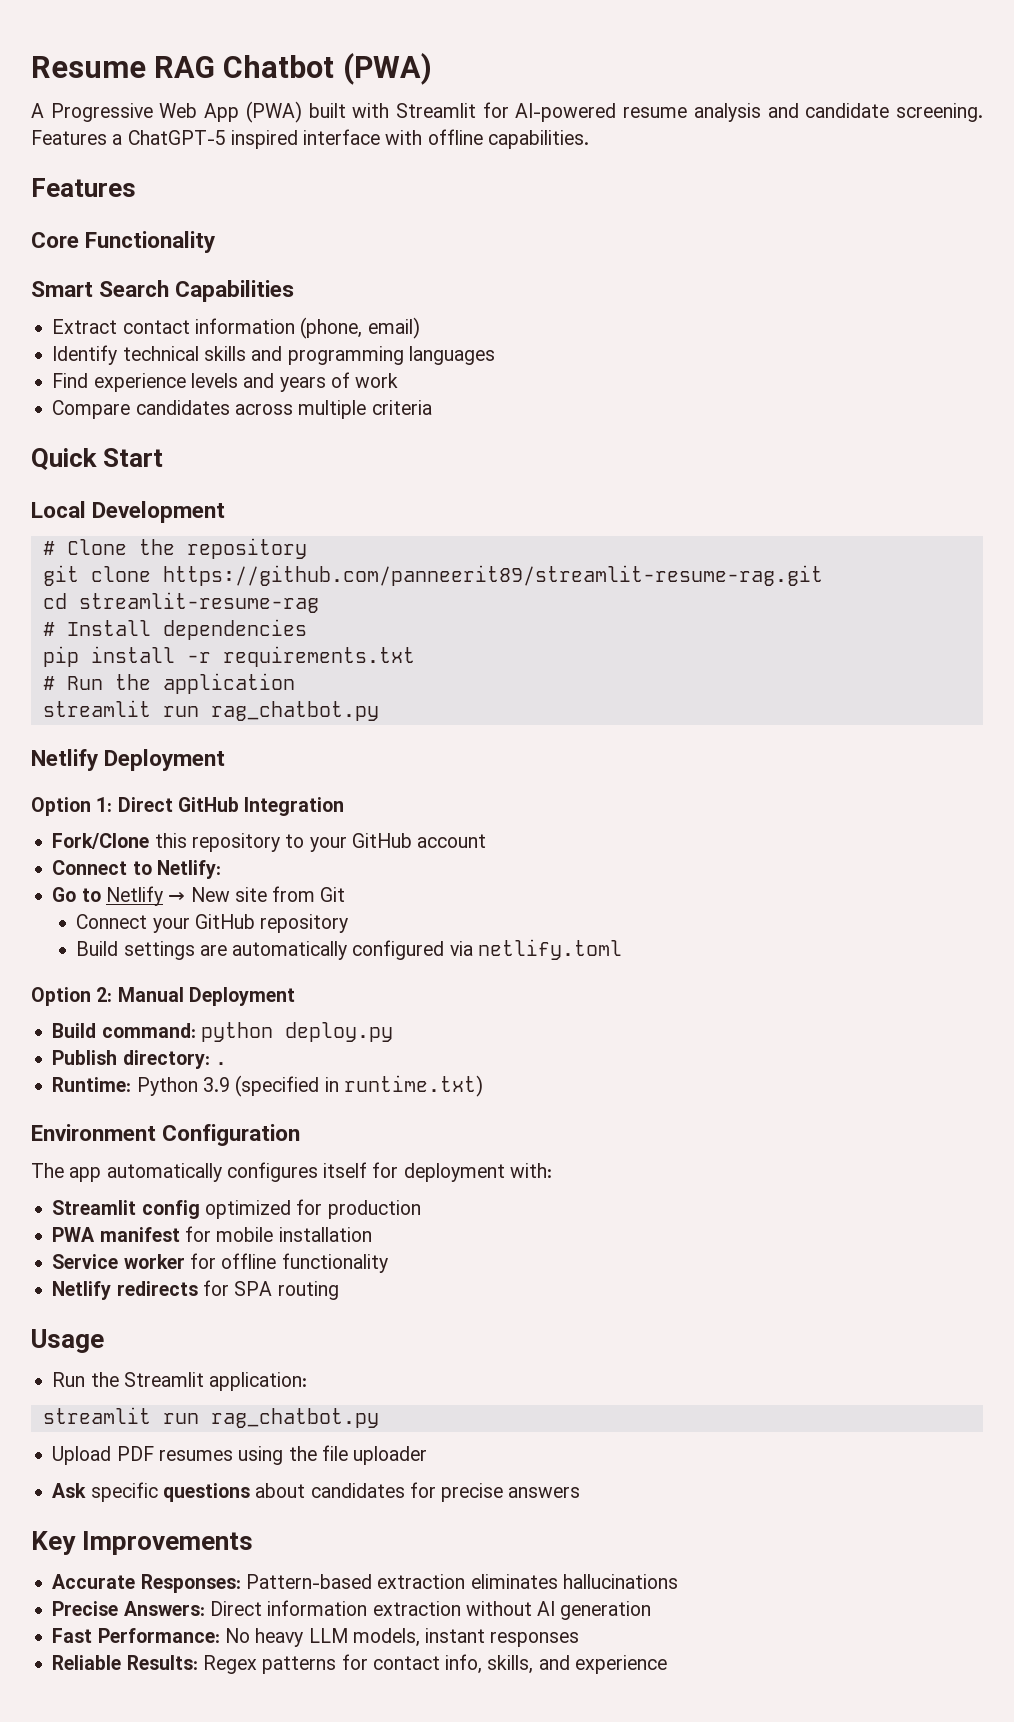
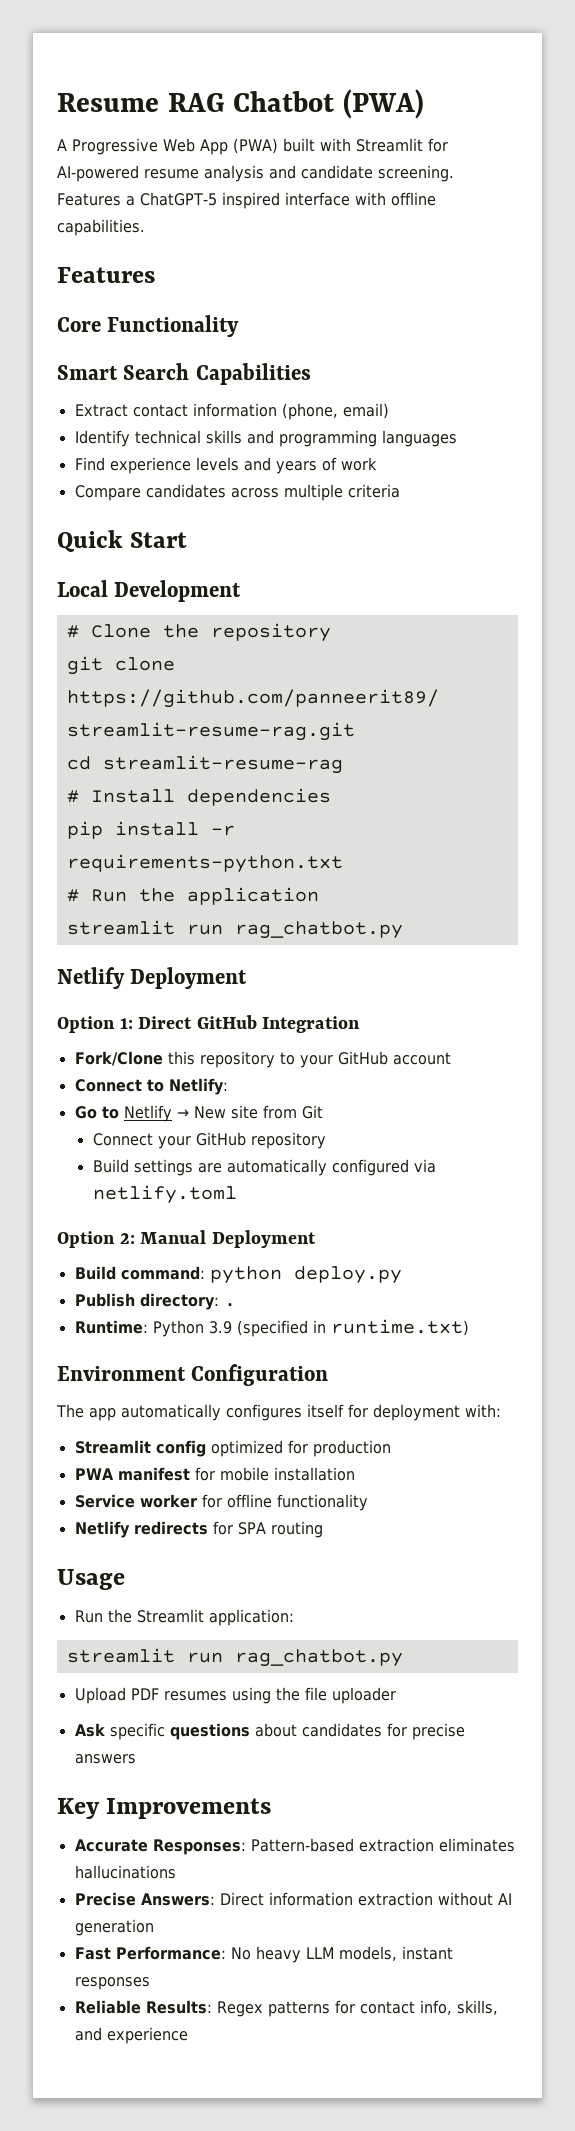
[222,646,415,667] requirements.txt -> [66,854,343,873] requirements-python.txt

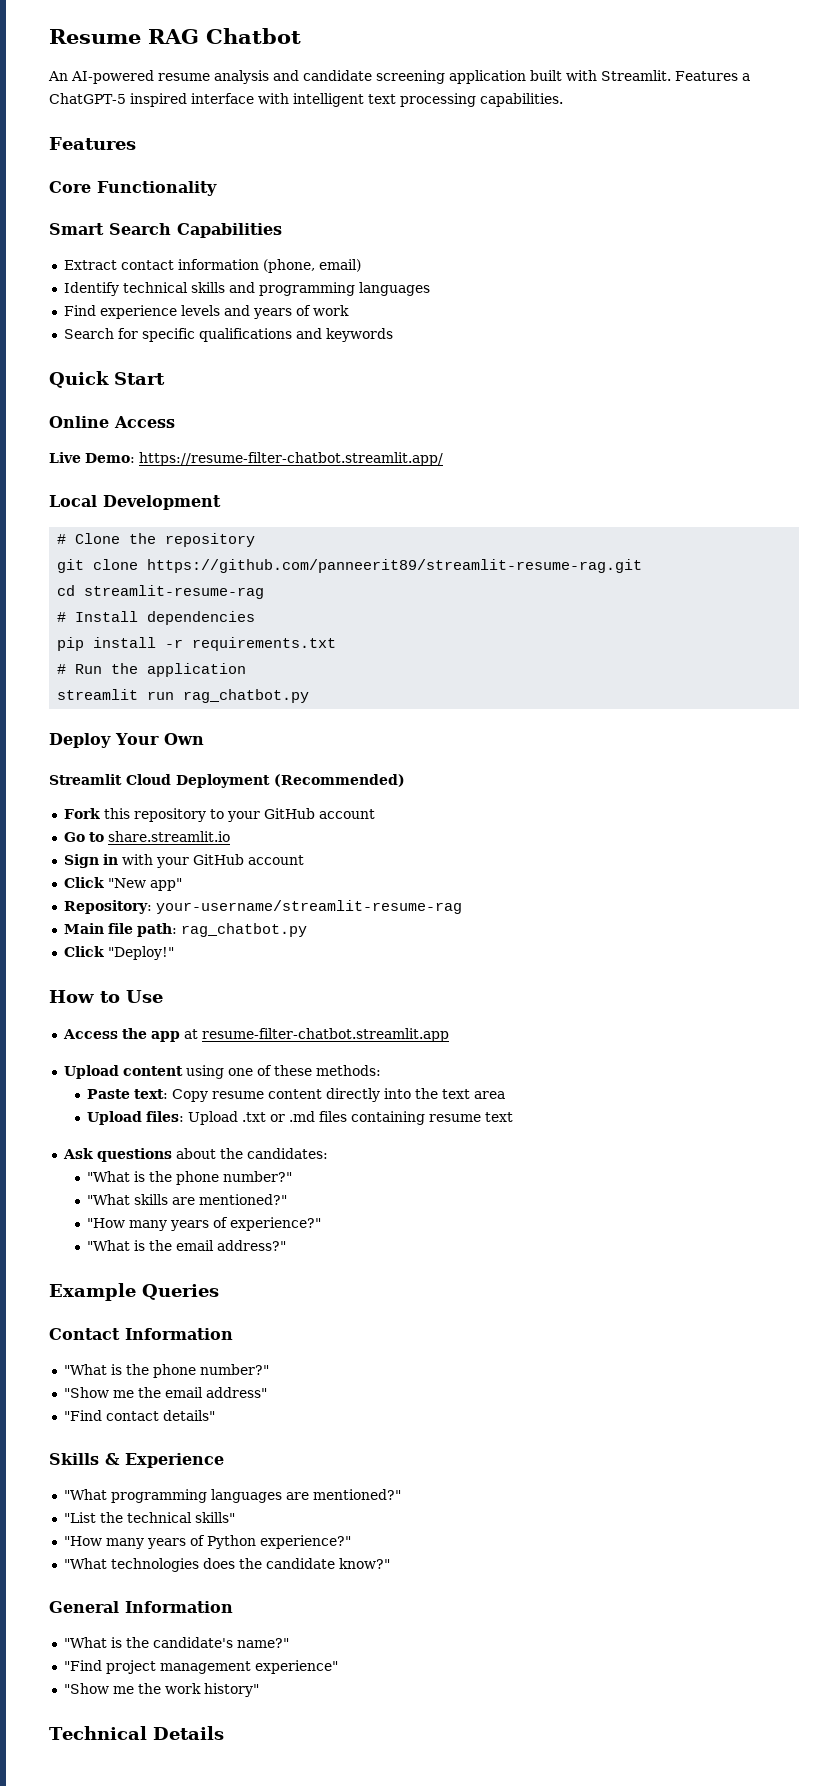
[342,89,424,119] [57,138,448,155] (PWA) // A Progressive Web App (PWA) built with Streamlit for -> [48,71,68,81] // An
[378,165,454,182] screening. -> [376,70,671,84] screening application built with Streamlit.
[390,192,436,206] offline -> [292,93,476,107] intelligent text processing
[74,484,400,501] [57,530,188,552] Compare candidates across multiple criteria // Quick Start -> [63,328,393,342] [49,371,165,388] [49,416,175,428] [49,452,443,466] Search for specific qualifications and keywords // Quick Start // Online Access // Live Demo: https://resume-filter-chatbot.streamlit.app/
[66,854,343,873] requirements-python.txt -> [192,637,337,651] requirements.txt
[57,967,248,989] [57,1015,361,1033] [74,1051,163,1066] Netlify Deployment // Option 1: Direct GitHub Integration // Fork/Clone -> [49,733,204,748] [49,774,405,788] [63,808,100,819] Deploy Your Own // Streamlit Cloud Deployment (Recommended) // Fork
[74,1078,228,1095] // Connect to Netlify: -> (375, 814) none
[123,1105,323,1122] [92,1132,326,1149] [92,1159,436,1176] [92,1185,237,1204] [57,1230,316,1248] [74,1266,402,1284] [74,1293,236,1310] [74,1319,469,1337] [57,1364,329,1386] [56,1404,501,1421] [74,1440,391,1457] [74,1467,355,1481] [74,1494,368,1511] [74,1521,323,1538] [57,1569,125,1590] [74,1609,294,1626] [66,1648,403,1667] [74,1687,396,1704] Netlify → New site from Git // Connect your GitHub repository // Build settings are automatically configured via netlify.toml // Option 2: Manual Deployment // Build command: python deploy.py // Publish directory: . // Runtime: Python 3.9 (specified in runtime.txt) // Environment Configuration // The app automatically configures itself for deployment with: // Streamlit config optimized for production // PWA manifest for mobile installation // Service worker for offline functionality // Netlify redirects for SPA routing // Usage // Run the Streamlit application: // streamlit run rag_chatbot.py // Upload PDF resumes using the file uploader -> [107,831,230,842] [63,854,304,868] [63,877,182,891] [63,900,462,914] [63,923,307,937] [63,946,174,960] [49,990,163,1003] [62,1028,449,1042] [63,1065,381,1079] [86,1088,505,1102] [86,1111,513,1125] share.streamlit.io // Sign in with your GitHub account // Click "New app" // Repository: your-username/streamlit-resume-rag // Main file path: rag_chatbot.py // Click "Deploy!" // How to Use // Access the app at resume-filter-chatbot.streamlit.app // Upload content using one of these methods: // Paste text: Copy resume content directly into the text area // Upload files: Upload .txt or .md files containing resume text
[109,1723,165,1740] specific -> (93, 1153) none
[301,1723,465,1740] [74,1754,136,1764] [57,1798,272,1819] [74,1838,515,1855] [74,1865,176,1879] [74,1892,512,1906] [74,1919,154,1936] [74,1946,453,1963] [74,1977,150,1990] [74,2000,498,2017] [74,2027,188,2044] candidates for precise answers // Key Improvements // Accurate Responses: Pattern-based extraction eliminates hallucinations // Precise Answers: Direct information extraction without AI generation // Fast Performance: No heavy LLM models, instant responses // Reliable Results: Regex patterns for contact info, skills, and experience -> [219,1148,328,1159] [86,1171,292,1185] [86,1194,287,1205] [86,1217,321,1231] [86,1240,286,1251] [49,1283,219,1301] [49,1328,233,1340] [63,1364,269,1378] [63,1387,267,1398] [63,1410,215,1421] [49,1453,224,1468] [63,1489,401,1503] [63,1512,235,1523] [63,1535,351,1549] [63,1558,390,1572] [49,1601,233,1613] [63,1637,289,1648] [63,1660,338,1674] [63,1683,259,1697] [49,1726,224,1740] the candidates: // "What is the phone number?" // "What skills are mentioned?" // "How many years of experience?" // "What is the email address?" // Example Queries // Contact Information // "What is the phone number?" // "Show me the email address" // "Find contact details" // Skills & Experience // "What programming languages are mentioned?" // "List the technical skills" // "How many years of Python experience?" // "What technologies does the candidate know?" // General Information // "What is the candidate's name?" // "Find project management experience" // "Show me the work history" // Technical Details

